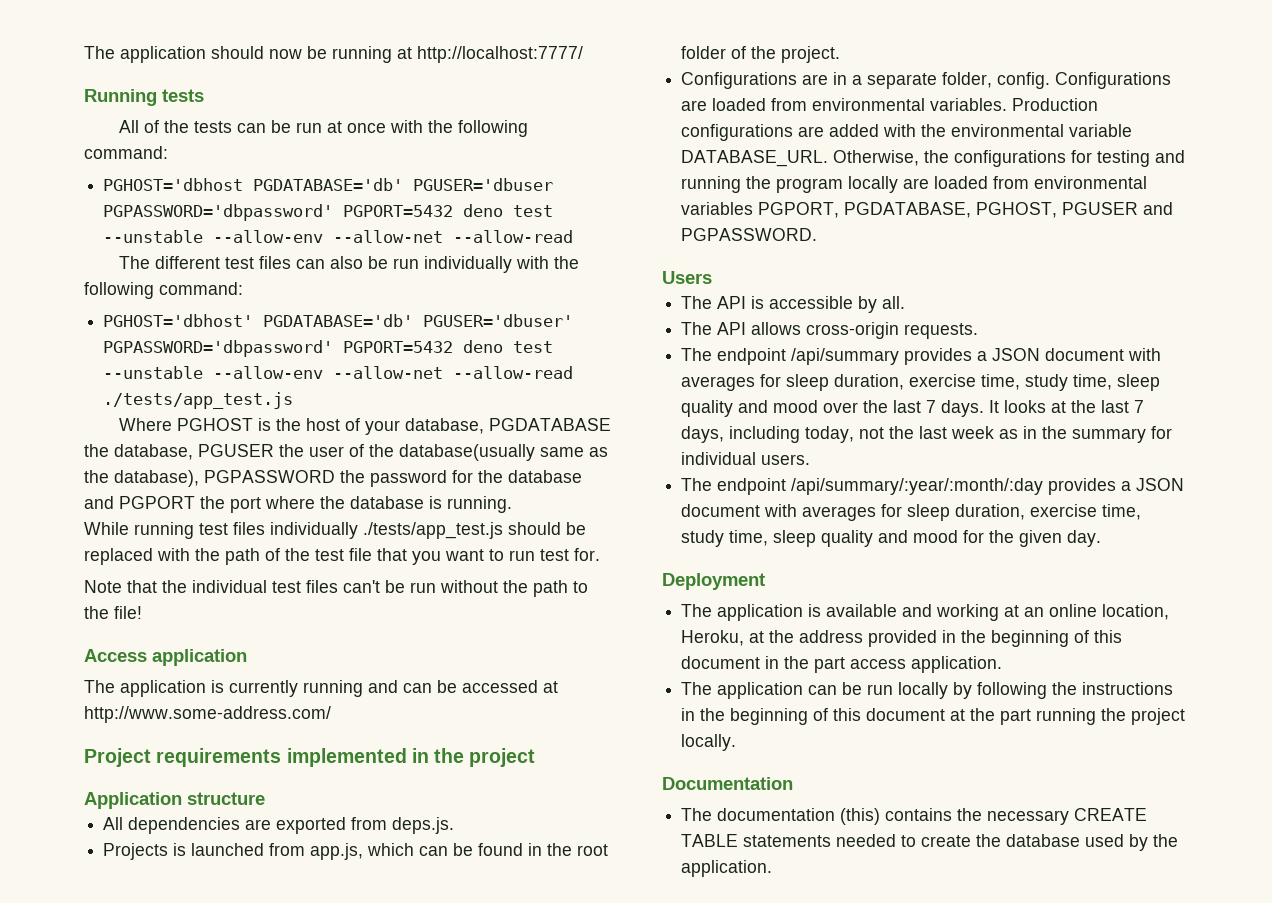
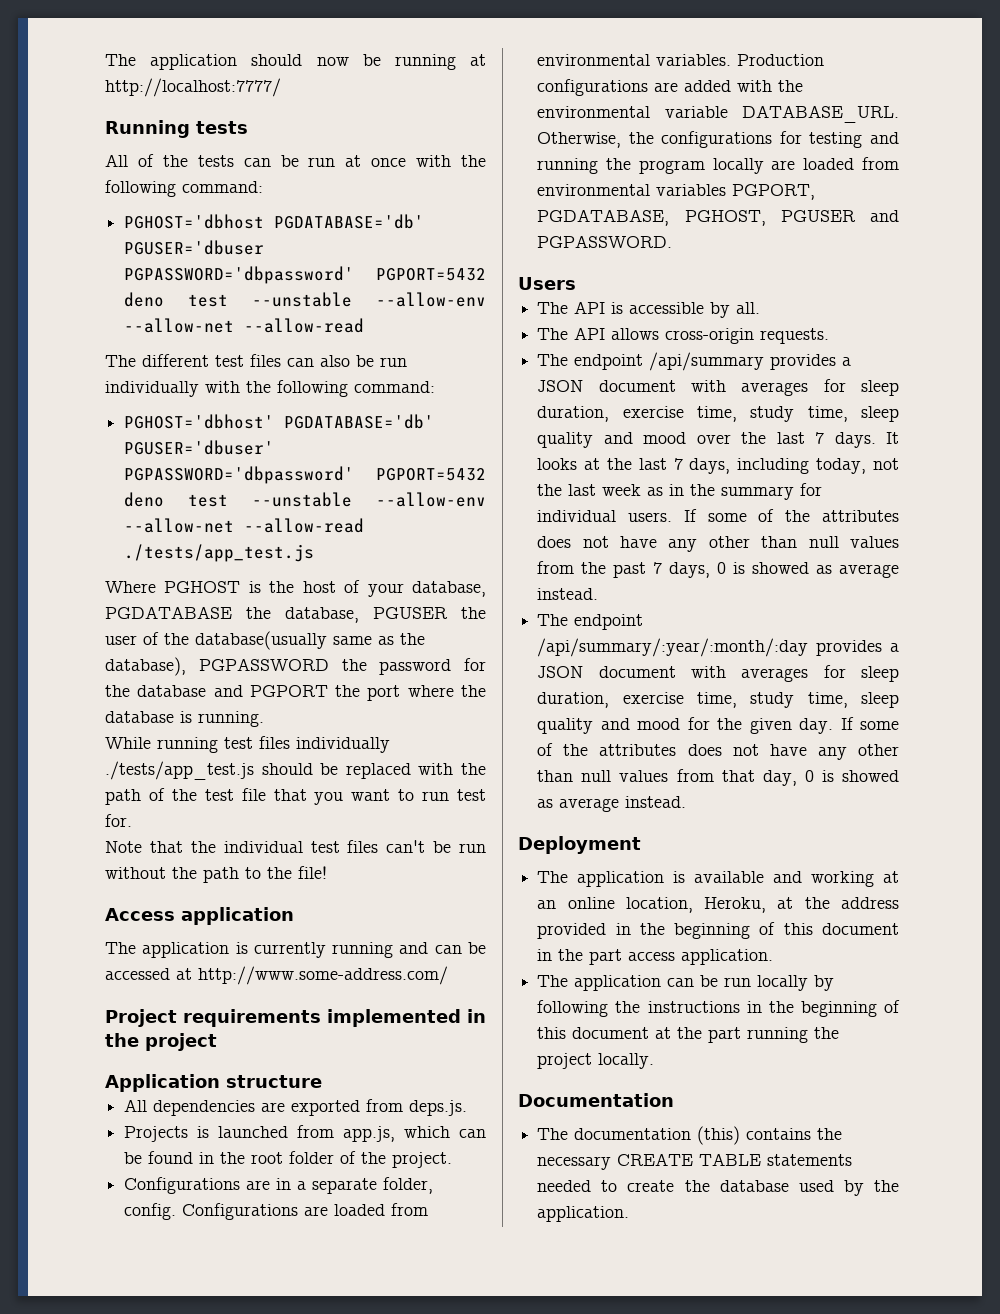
(811, 459) none -> [683,509,899,522] [537,536,899,552] [537,561,899,578] [537,588,599,600] If some of the attributes does not have any other than null values from the past 7 days, 0 is showed as average instead.
(1102, 538) none -> [840,717,899,730] [537,743,899,760] [537,769,899,786] [537,796,687,812] If some of the attributes does not have any other than null values from that day, 0 is showed as average instead.

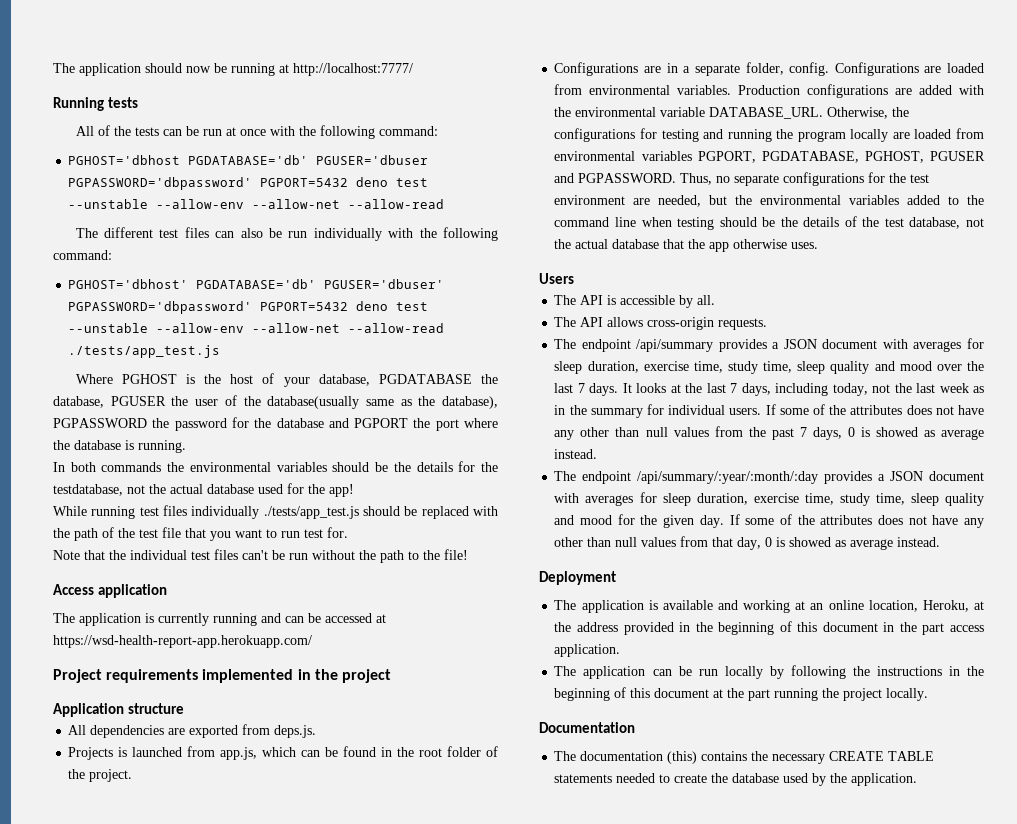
(264, 719) none -> [53,461,499,472] [53,483,354,497] // In both commands the environmental variables should be the details for the testdatabase, not the actual database used for the app!
[198,966,448,985] http://www.some-address.com/ -> [53,635,312,648] https://wsd-health-report-app.herokuapp.com/
(673, 241) none -> [680,172,930,186] [554,195,985,207] [554,216,985,230] [554,239,819,252] Thus, no separate configurations for the test environment are needed, but the environmental variables added to the command line when testing should be the details of the test database, not the actual database that the app otherwise uses.

